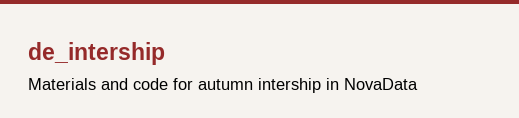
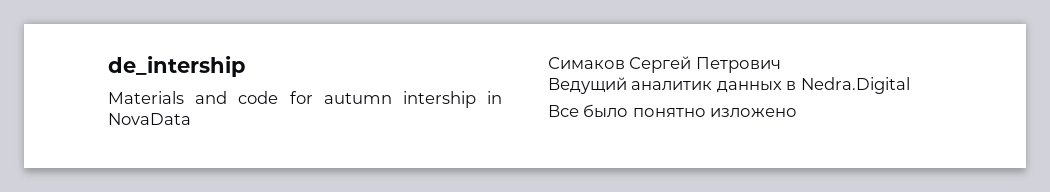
(418, 84) none -> [548,56,781,73] [548,77,910,94] [548,104,798,118] // Симаков Сергей Петрович // Ведущий аналитик данных в Nedra.Digital // Все было понятно изложено

